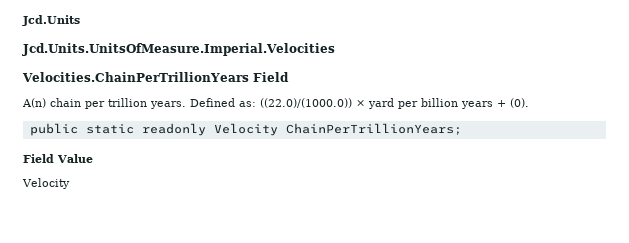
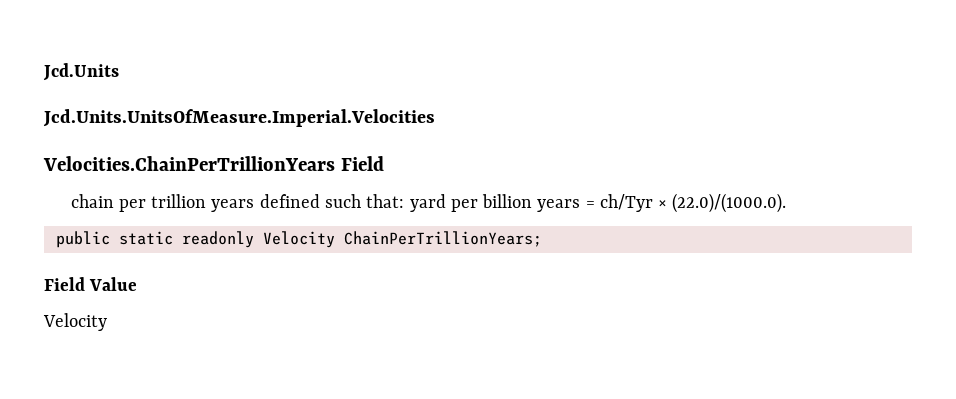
[22,98,46,108] A(n) -> (384, 163) none
[150,98,529,109] years. Defined as: ((22.0)/(1000.0)) × yard per billion years + (0). -> [211,193,787,213] years defined such that: yard per billion years = ch/Tyr × (22.0)/(1000.0).

